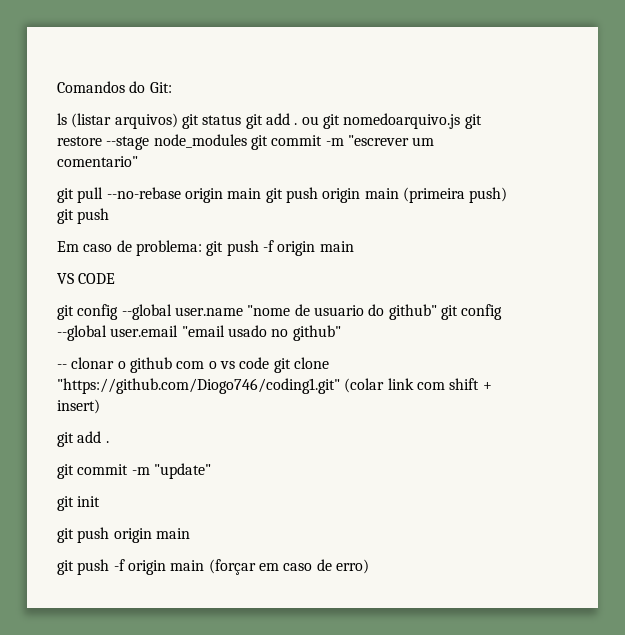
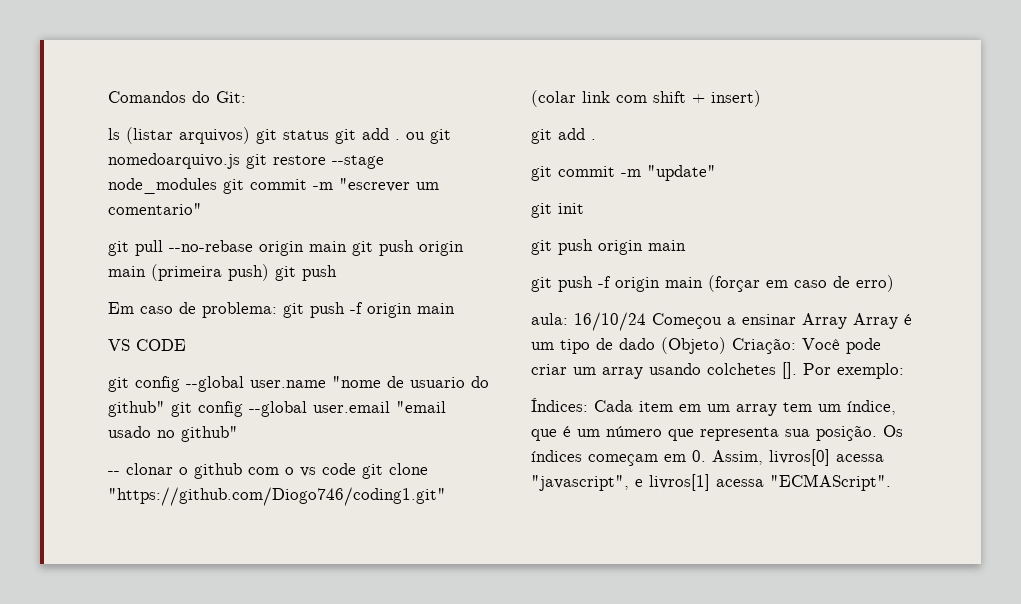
(369, 566) none -> [531,312,912,331] [531,337,881,354] [531,362,904,379] [531,398,896,416] [531,425,903,441] [531,449,884,466] [531,474,891,491] // aula: 16/10/24 Começou a ensinar Array Array é um tipo de dado (Objeto) Criação: Você pode criar um array usando colchetes []. Por exemplo: // Índices: Cada item em um array tem um índice, que é um número que representa sua posição. Os índices começam em 0. Assim, livros[0] acessa "javascript", e livros[1] acessa "ECMAScript".

